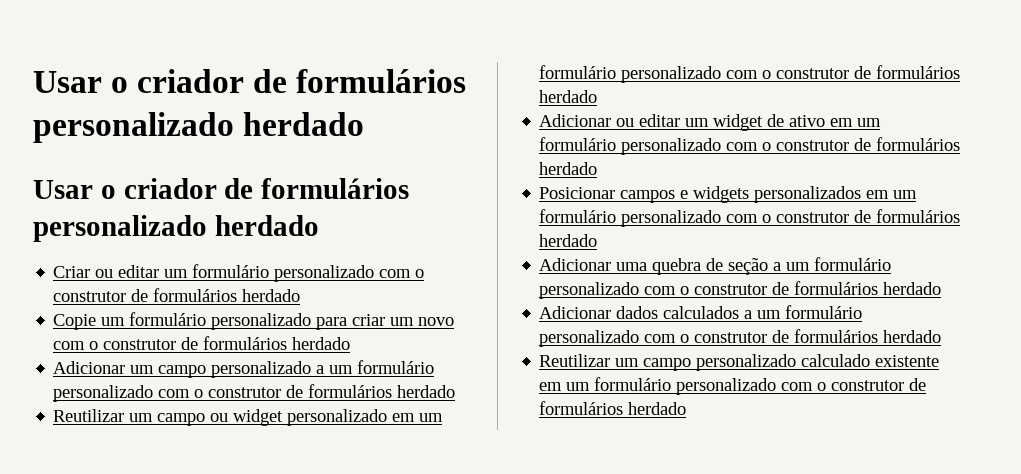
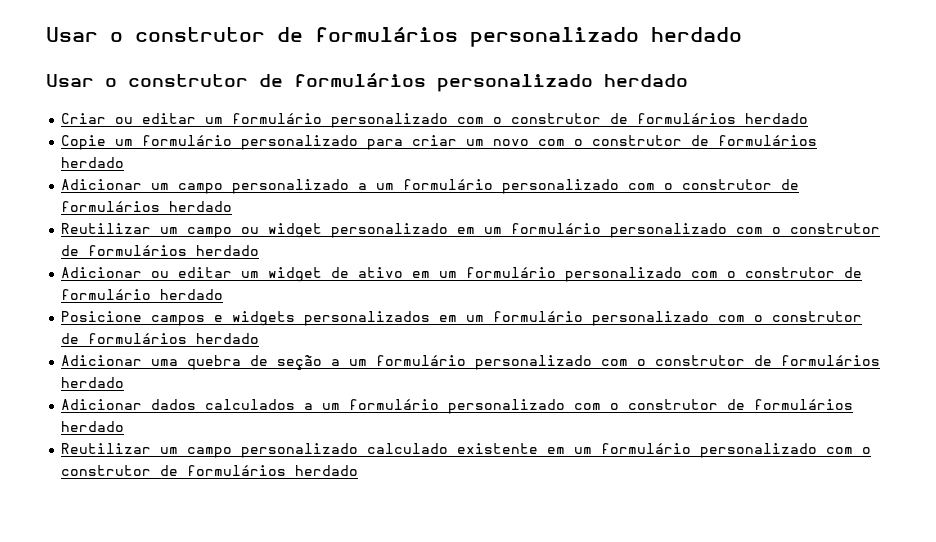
[33,69,245,93] Usar o criador -> [46,27,265,42] Usar o construtor
[123,178,217,199] criador -> [128,74,248,87] construtor
[876,137,961,151] [539,162,598,175] [539,187,616,199] formulários herdado // Posicionar -> [61,289,224,300] [61,311,143,322] formulário herdado // Posicione

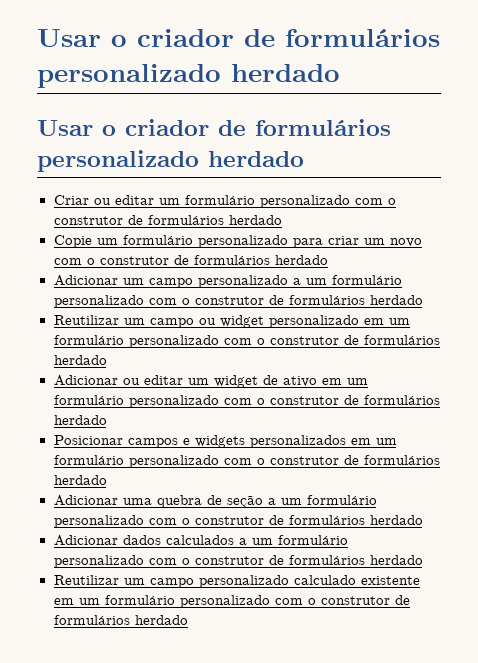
[46,27,265,42] Usar o construtor -> [37,29,234,47] Usar o criador
[128,74,248,87] construtor -> [125,119,209,136] criador
[61,289,224,300] [61,311,143,322] formulário herdado // Posicione -> [363,395,440,405] [53,415,107,425] [53,435,123,445] formulários herdado // Posicionar

